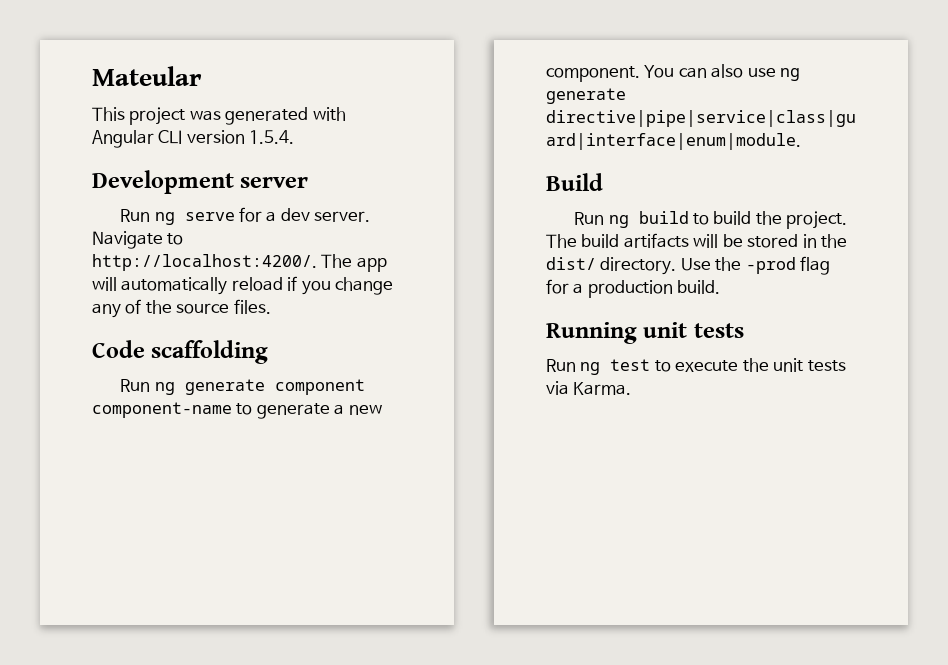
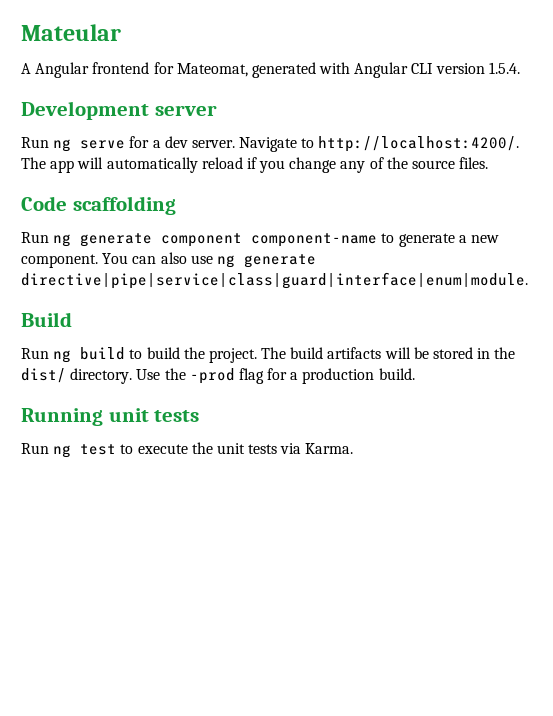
[92,107,221,125] This project was -> [21,62,248,78] A Angular frontend for Mateomat,

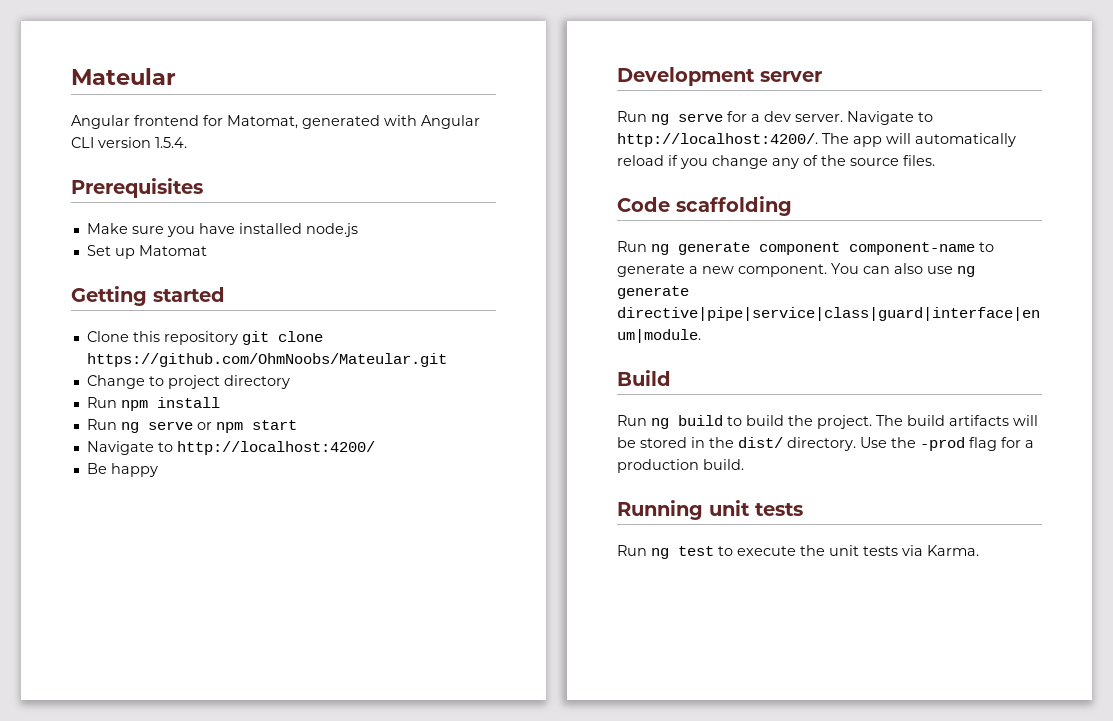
[21,63,31,74] A -> (176, 76) none
[176,63,248,77] Mateomat, -> [227,115,298,129] Matomat,
(520, 68) none -> [71,178,203,198] [86,223,358,237] [86,245,207,259] [71,286,225,306] [86,331,323,345] [86,353,447,367] [86,375,290,389] [86,397,220,411] [86,419,297,433] [86,441,375,455] [86,463,158,477] // Prerequisites // Make sure you have installed node.js // Set up Matomat // Getting started // Clone this repository git clone https://github.com/OhmNoobs/Mateular.git // Change to project directory // Run npm install // Run ng serve or npm start // Navigate to http://localhost:4200/ // Be happy

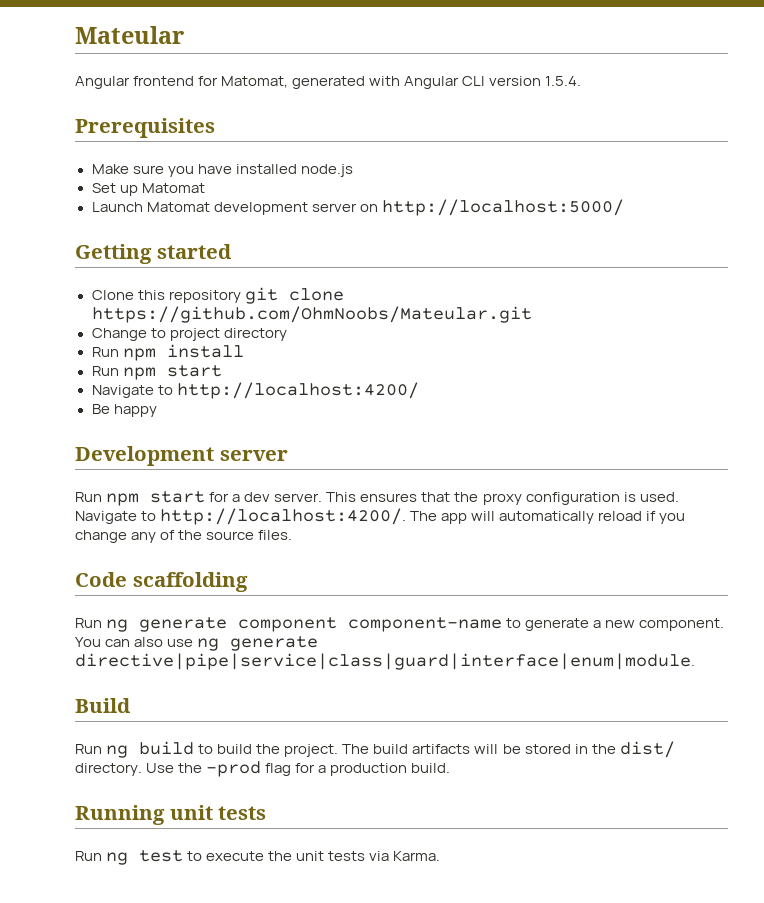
(207, 250) none -> [91,199,624,216] // Launch Matomat development server on http://localhost:5000/
[120,421,212,433] ng serve or -> (119, 371) none
[651,113,723,125] ng serve -> [106,491,206,506] npm start
(843, 118) none -> [326,492,679,505] This ensures that the proxy configuration is used.

